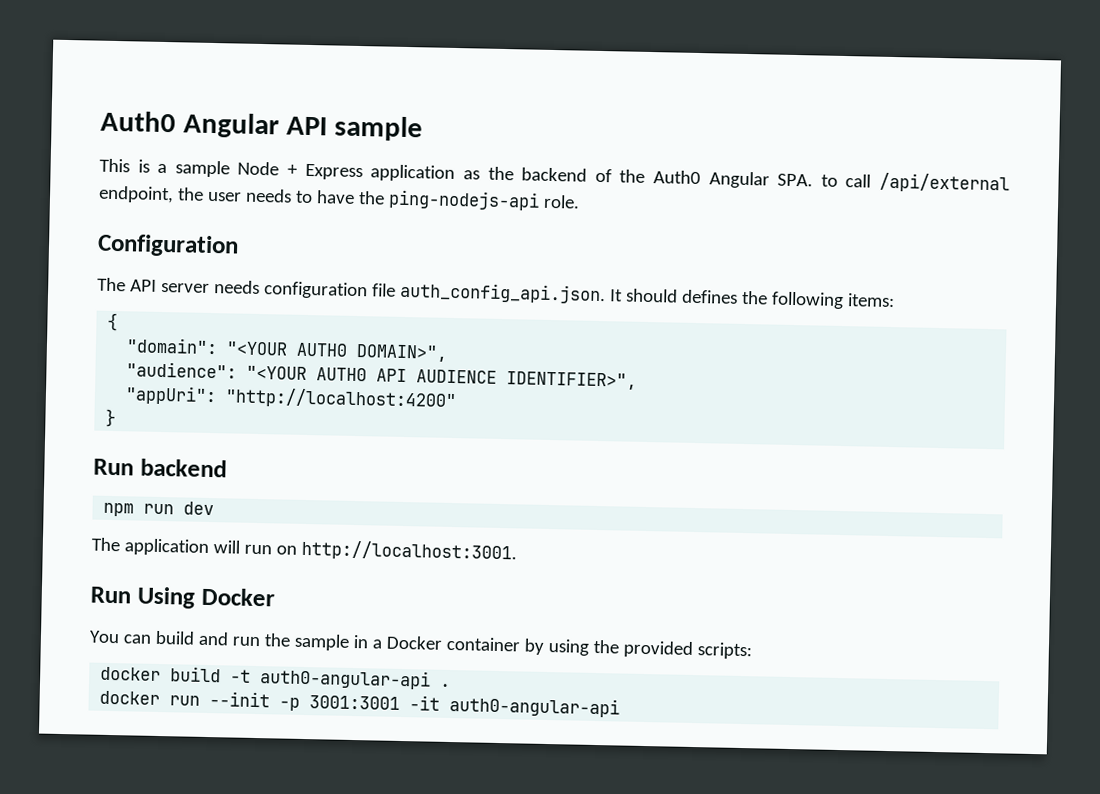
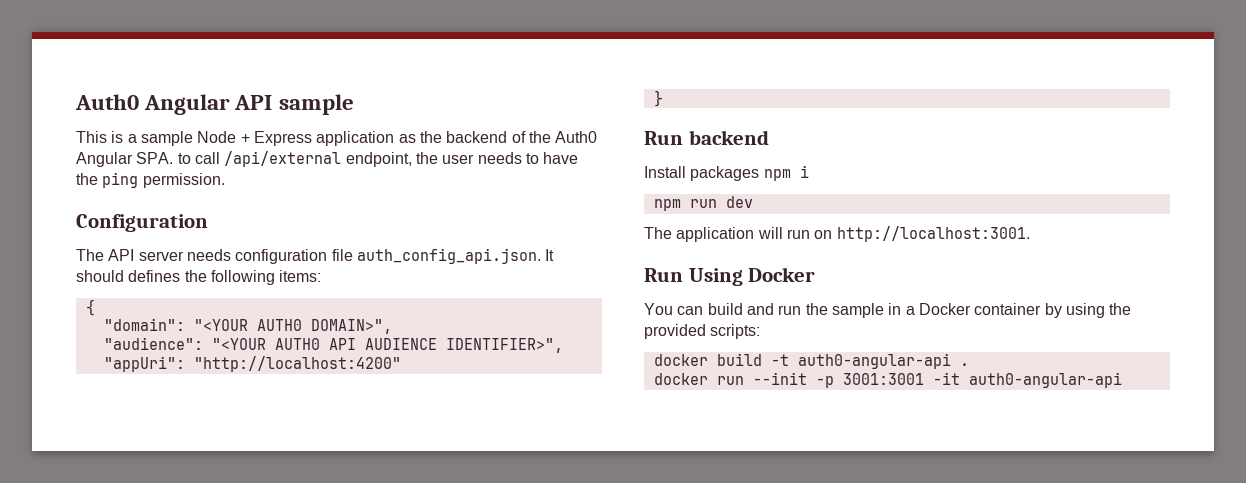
[387,189,580,211] ping-nodejs-api role. -> [102,172,225,188] ping permission.
(227, 468) none -> [644,165,809,181] // Install packages npm i

